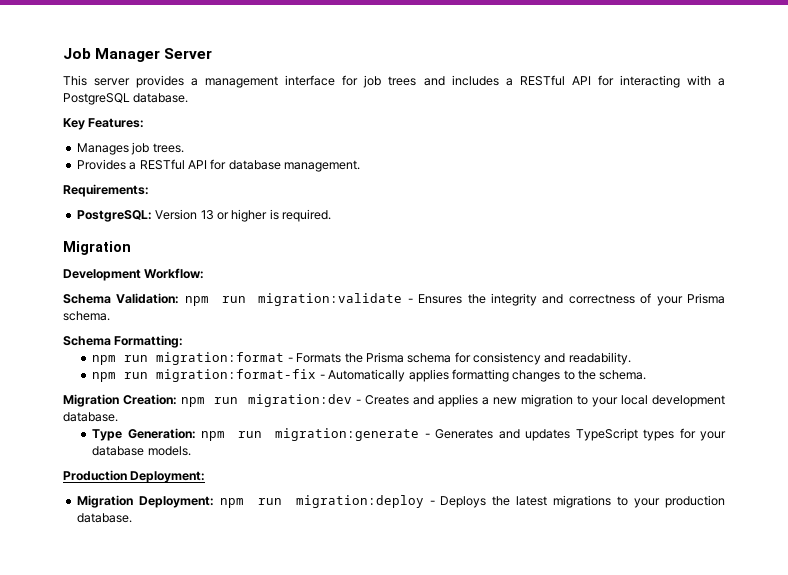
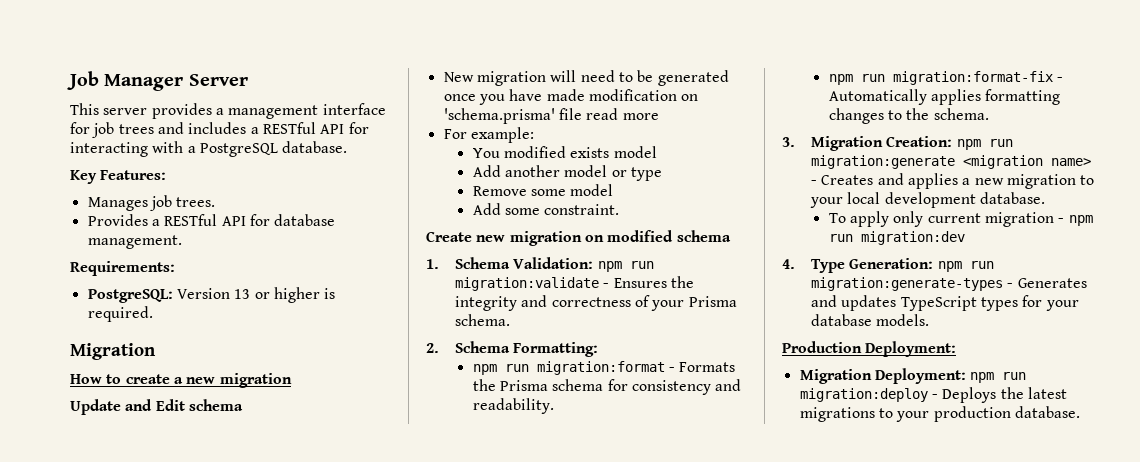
[63,268,205,281] Development Workflow: // -> [70,373,292,388] [70,399,243,415] [443,70,729,86] [443,89,699,105] [443,108,659,124] [443,127,534,143] [472,146,657,158] [472,165,662,181] [472,184,614,196] [472,203,620,215] [426,230,731,246] [426,259,439,269] How to create a new migration // Update and Edit schema // New migration will need to be generated once you have made modification on 'schema.prisma' file read more // For example: // You modified exists model // Add another model or type // Remove some model // Add some constraint. // Create new migration on modified schema // 1.
(110, 316) none -> [426,343,439,353] 2.
(647, 375) none -> [782,137,795,147] 3.
[247,394,352,407] migration:dev -> [811,155,1092,169] migration:generate <migration name>
(118, 417) none -> [828,211,1093,227] [828,231,965,245] [782,259,795,269] To apply only current migration - npm run migration:dev // 4.
[275,428,420,441] migration:generate -> [811,277,1004,291] migration:generate-types

